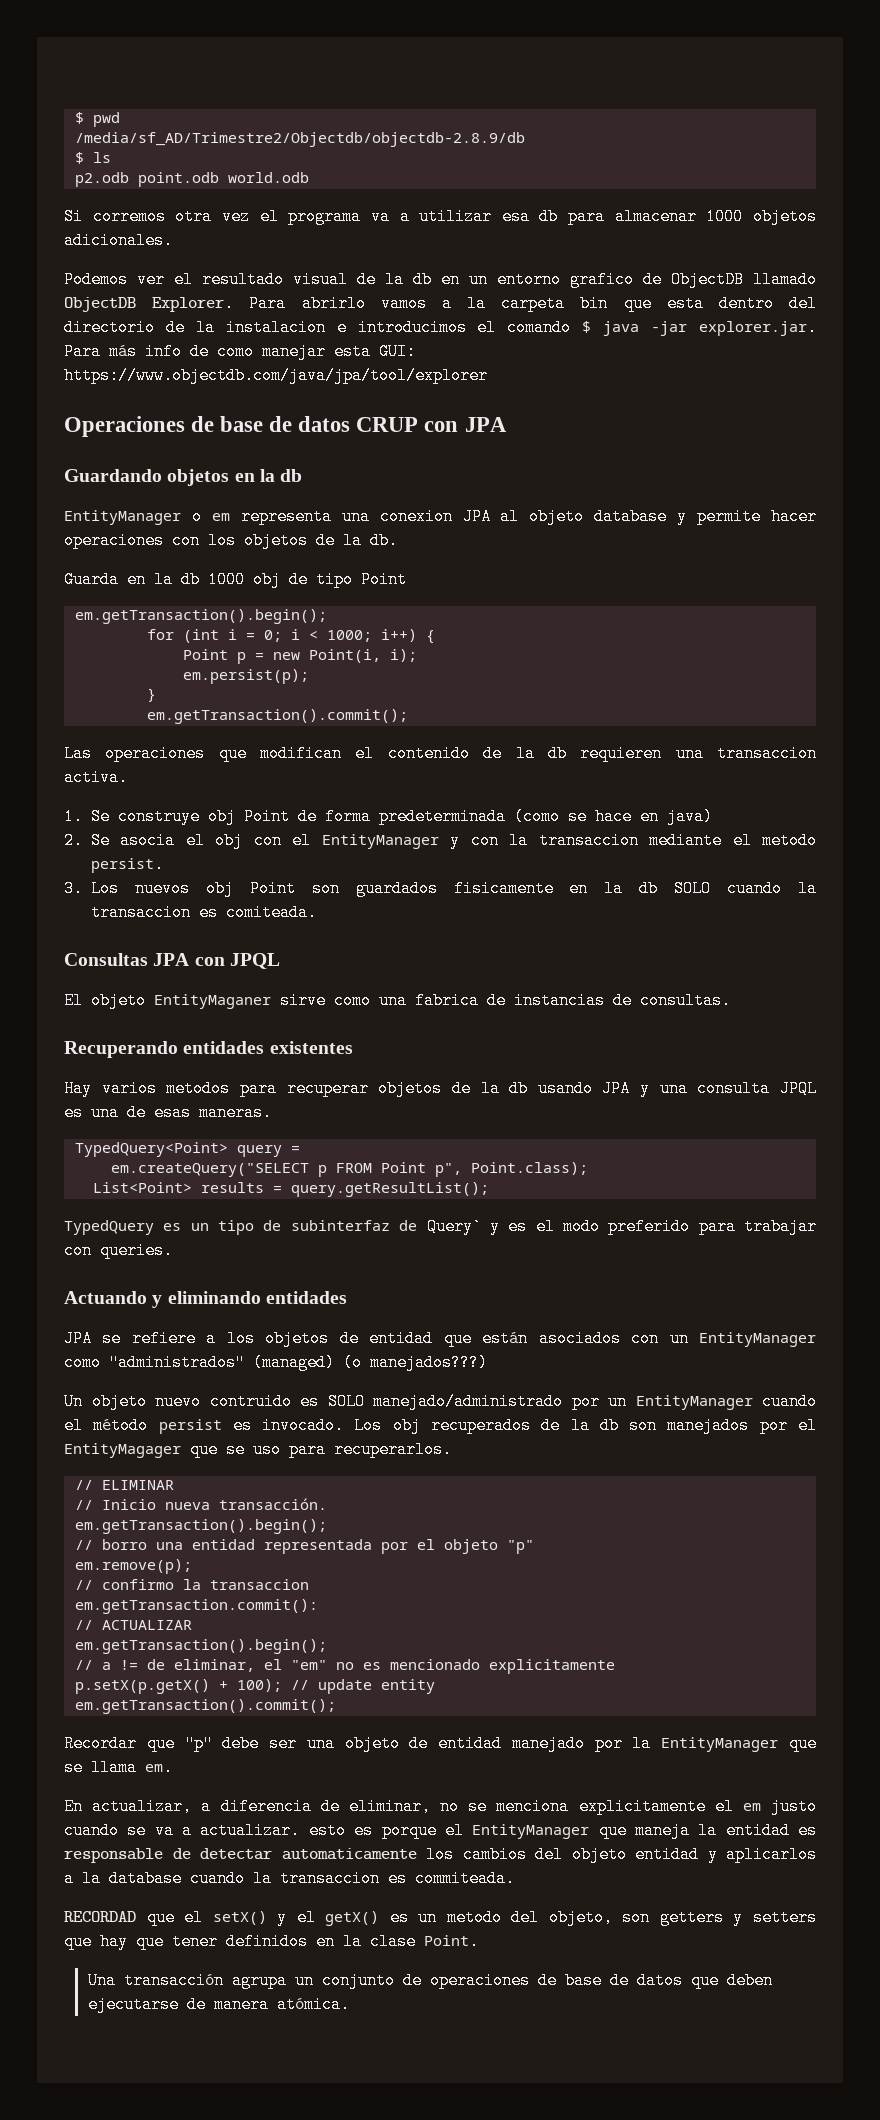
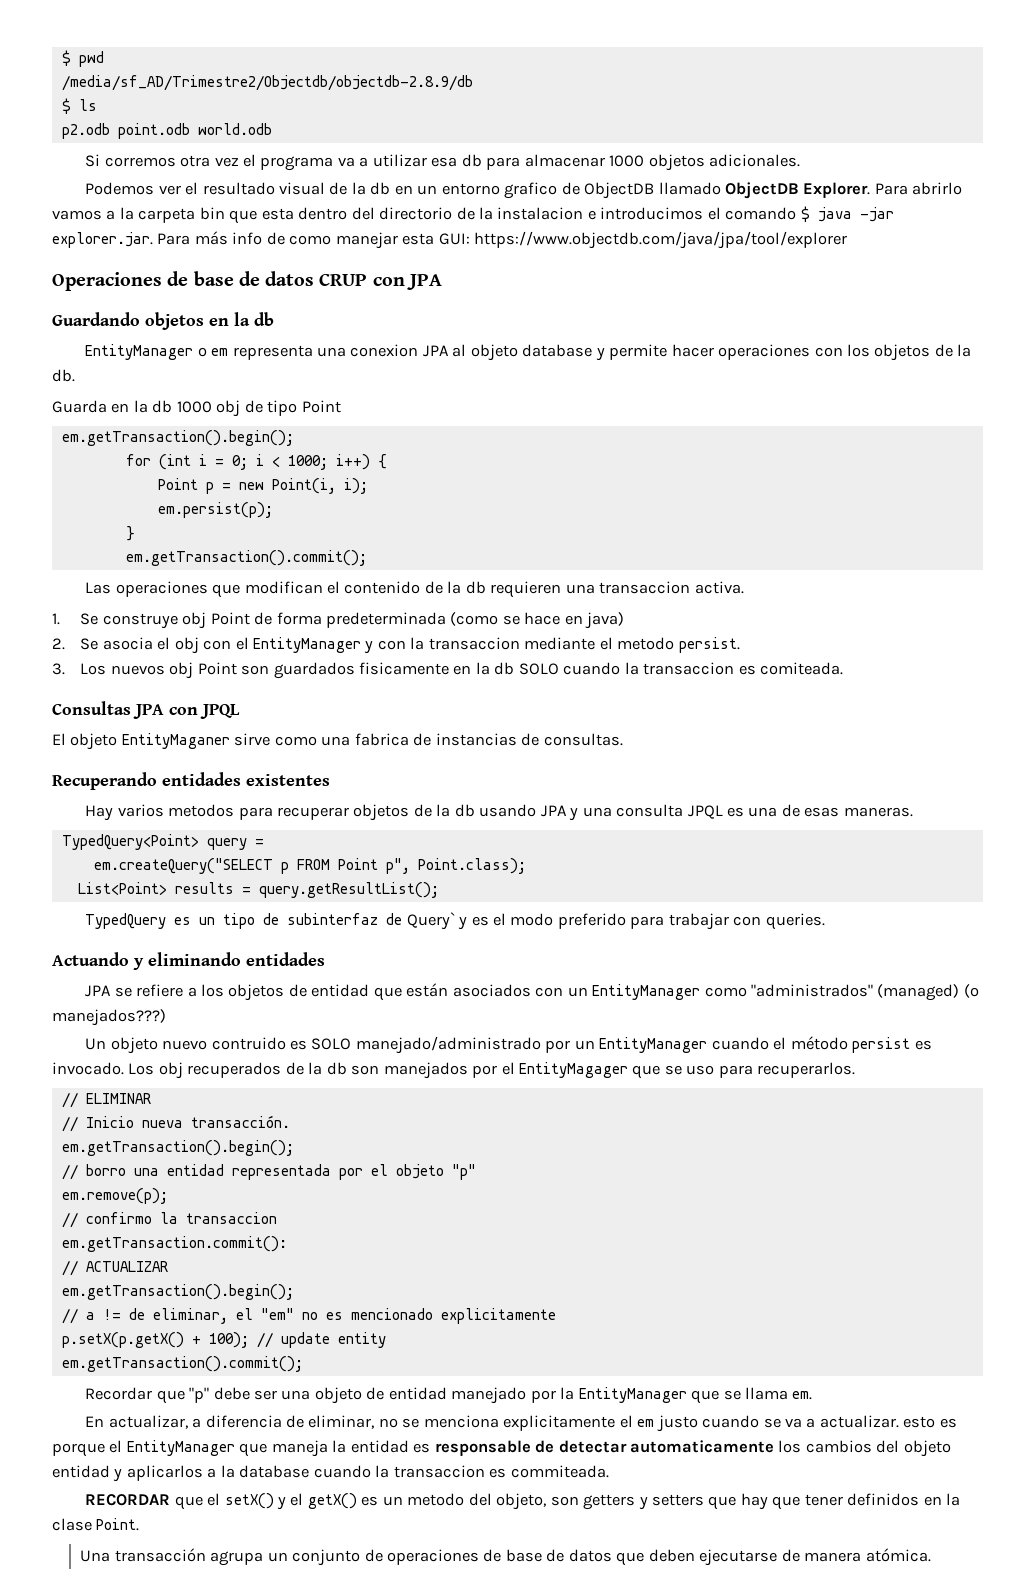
[64,1911,136,1922] RECORDAD -> [85,1494,171,1506] RECORDAR

